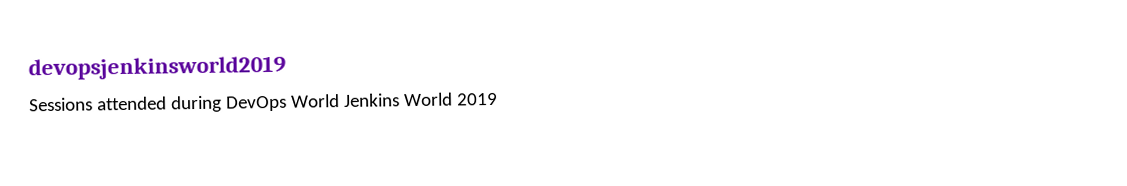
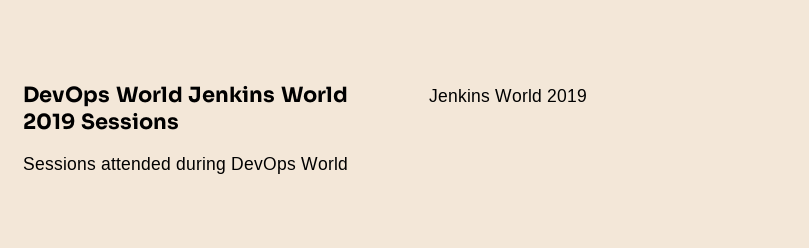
[28,55,286,81] devopsjenkinsworld2019 -> [23,85,349,107] [23,112,179,130] DevOps World Jenkins World 2019 Sessions

